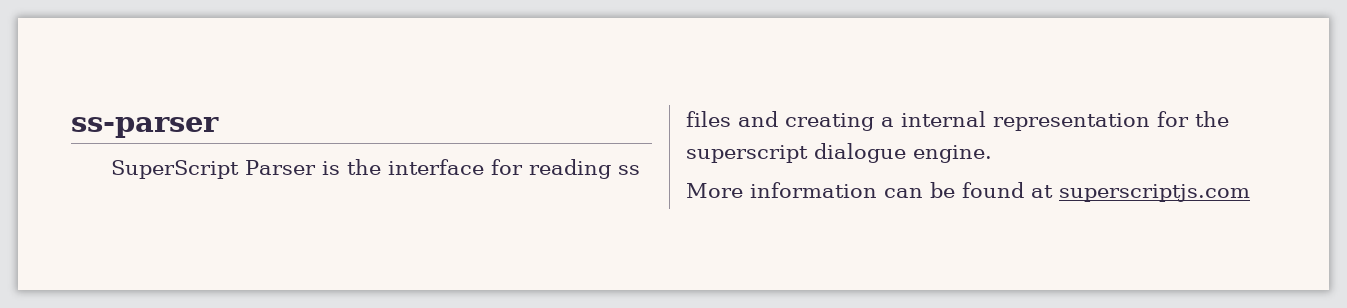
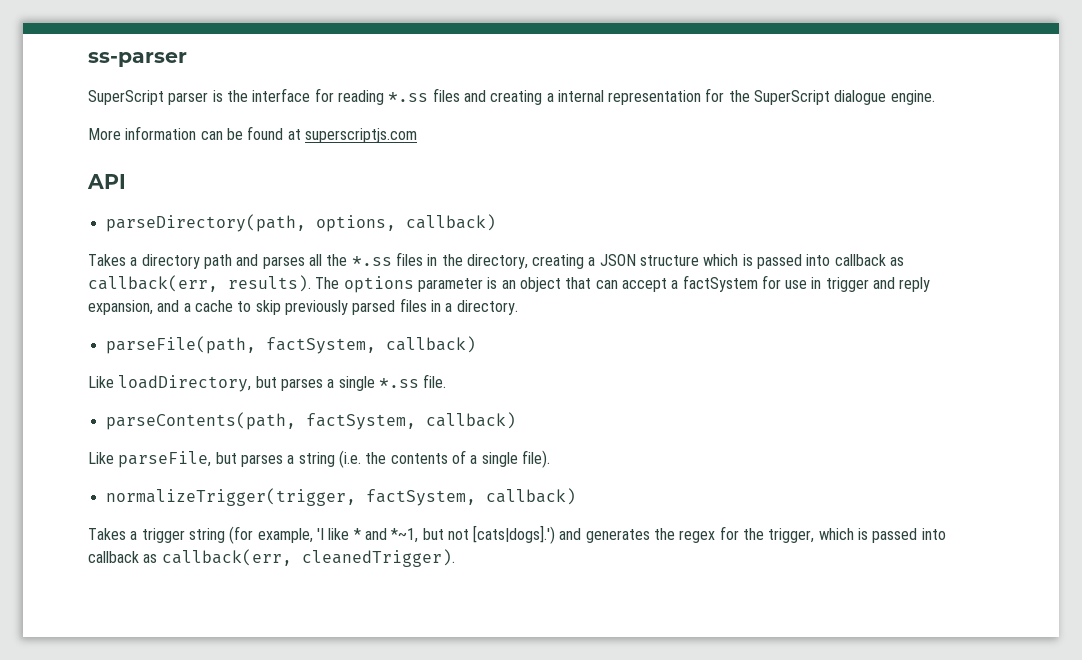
[244,160,316,175] Parser -> [168,92,209,105] parser
[617,165,640,175] ss -> [388,92,429,102] *.ss
[686,145,808,163] superscript -> [754,90,831,105] SuperScript
(1250, 193) none -> [87,174,126,189] [105,214,496,232] [88,252,905,269] [88,275,931,293] [88,298,518,315] [105,336,476,354] [88,374,447,392] [105,412,516,430] [88,450,550,468] [105,488,576,506] [88,525,946,544] [88,549,455,567] // API // parseDirectory(path, options, callback) // Takes a directory path and parses all the *.ss files in the directory, creating a JSON structure which is passed into callback as callback(err, results). The options parameter is an object that can accept a factSystem for use in trigger and reply expansion, and a cache to skip previously parsed files in a directory. // parseFile(path, factSystem, callback) // Like loadDirectory, but parses a single *.ss file. // parseContents(path, factSystem, callback) // Like parseFile, but parses a string (i.e. the contents of a single file). // normalizeTrigger(trigger, factSystem, callback) // Takes a trigger string (for example, 'I like * and *~1, but not [cats|dogs].') and generates the regex for the trigger, which is passed into callback as callback(err, cleanedTrigger).

